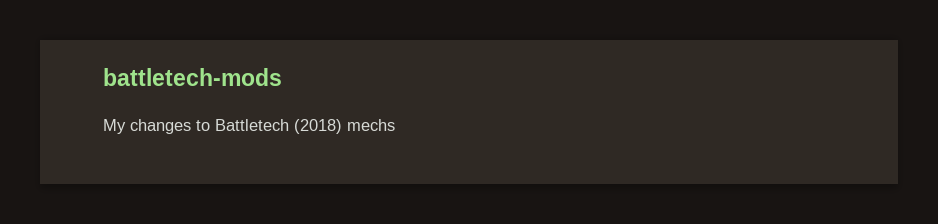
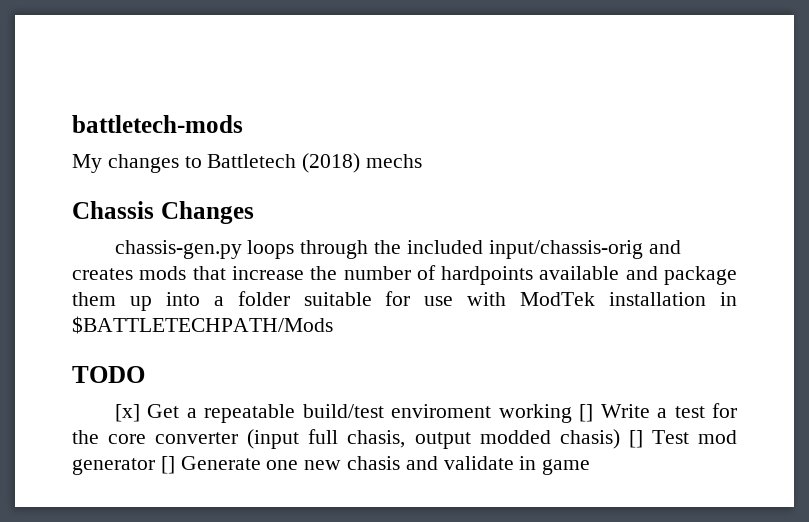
(395, 125) none -> [72,201,254,224] [114,240,681,259] [72,265,737,285] [72,291,737,311] [72,316,333,334] [72,366,145,383] [114,403,738,423] [72,429,737,449] [72,456,591,475] // Chassis Changes // chassis-gen.py loops through the included input/chassis-orig and creates mods that increase the number of hardpoints available and package them up into a folder suitable for use with ModTek installation in $BATTLETECHPATH/Mods // TODO // [x] Get a repeatable build/test enviroment working [] Write a test for the core converter (input full chasis, output modded chasis) [] Test mod generator [] Generate one new chasis and validate in game

